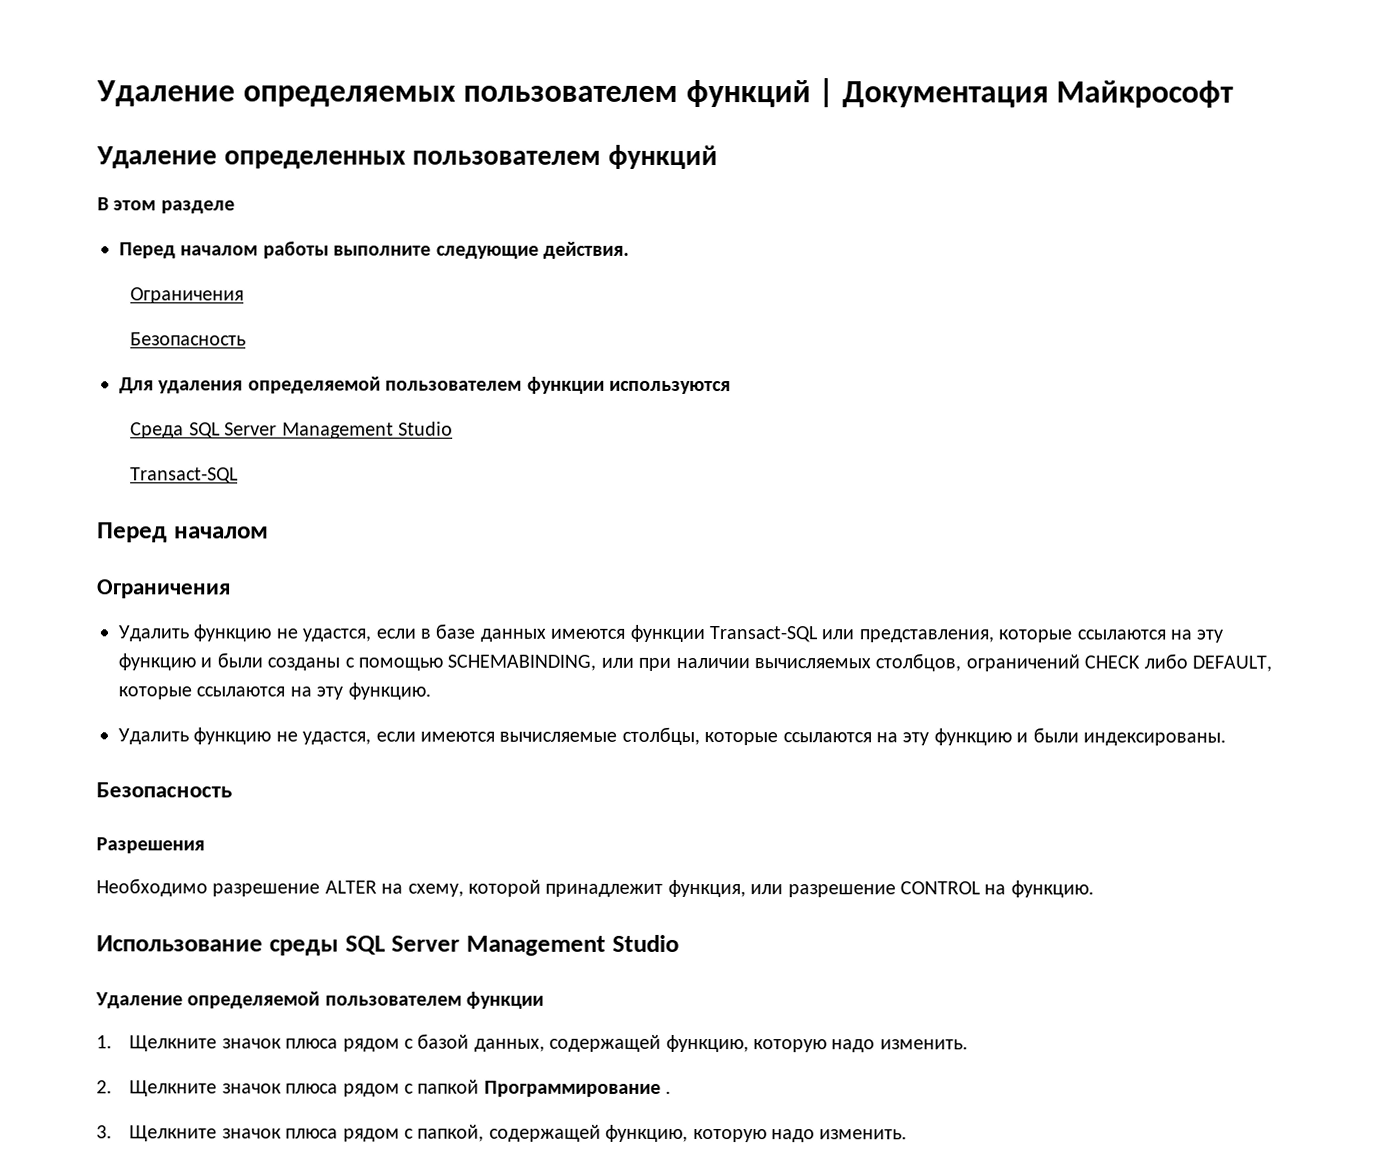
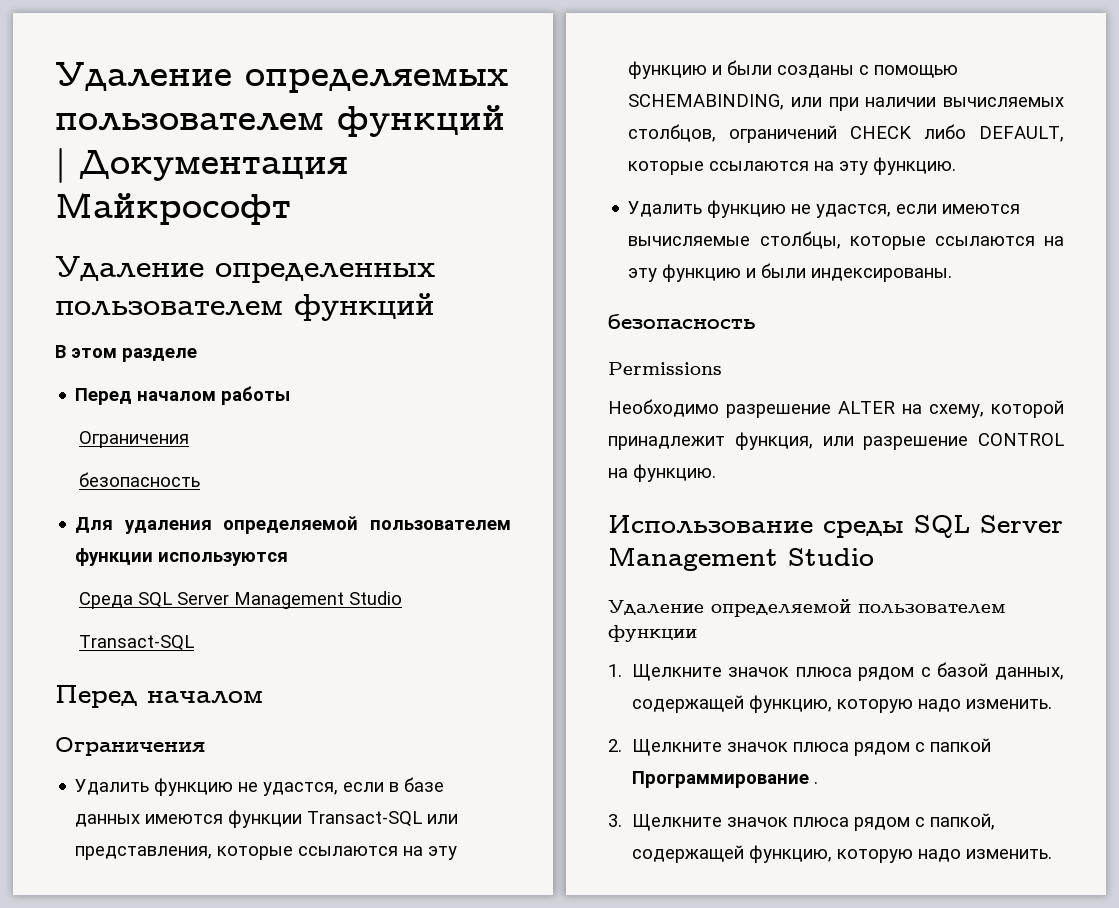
[333,241,629,259] [130,287,245,304] [130,332,247,346] выполните следующие действия. // Ограничения // Безопасность -> [78,431,189,448] [78,472,200,487] // Ограничения // безопасность
[96,782,232,798] [96,837,205,854] Безопасность // Разрешения -> [608,314,756,329] [608,362,722,375] безопасность // Permissions

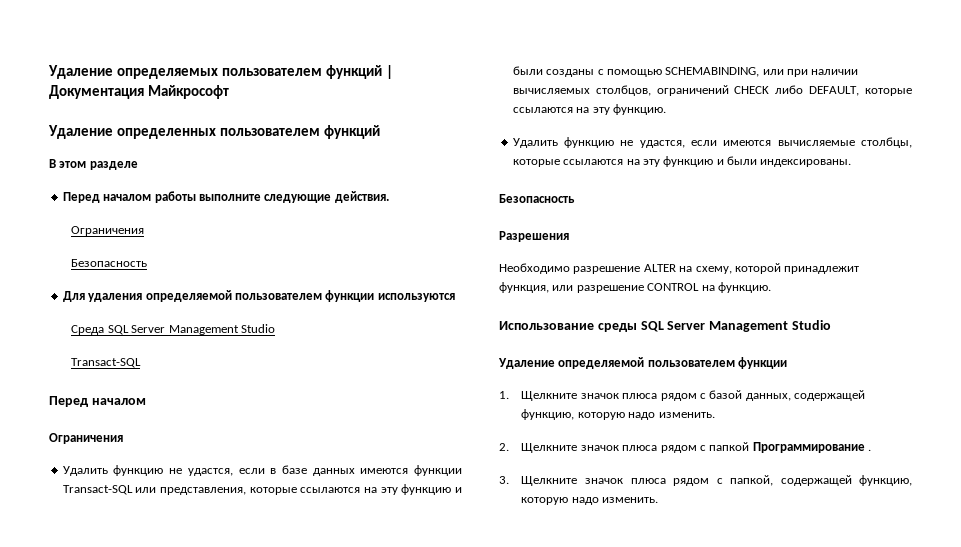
[78,431,189,448] [78,472,200,487] // Ограничения // безопасность -> [198,191,389,203] [71,226,145,236] [71,259,148,267] выполните следующие действия. // Ограничения // Безопасность
[608,314,756,329] [608,362,722,375] безопасность // Permissions -> [499,194,575,203] [499,231,569,242] Безопасность // Разрешения

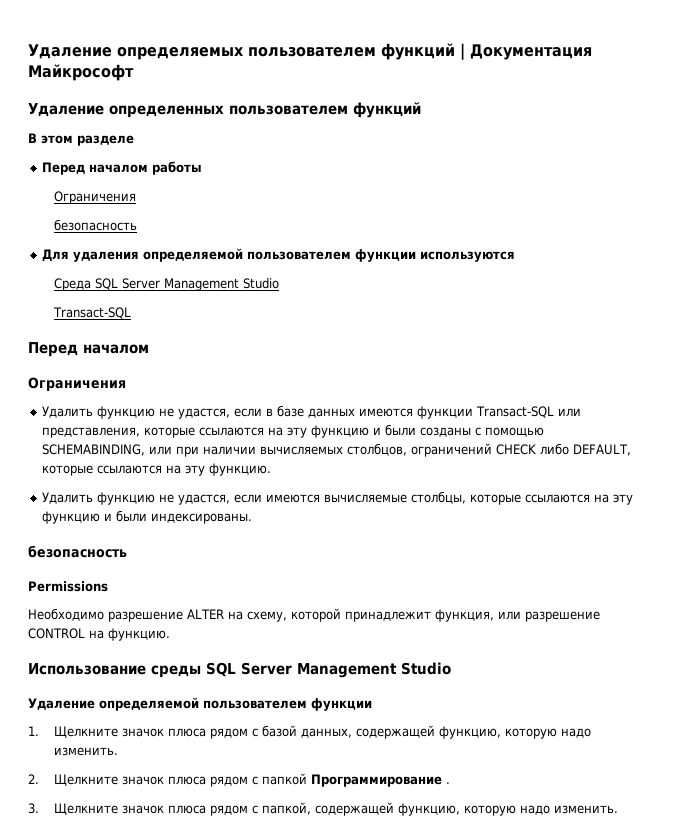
[198,191,389,203] [71,226,145,236] [71,259,148,267] выполните следующие действия. // Ограничения // Безопасность -> [53,191,136,204] [53,219,137,231] // Ограничения // безопасность
[499,194,575,203] [499,231,569,242] Безопасность // Разрешения -> [28,545,127,558] [28,581,108,592] безопасность // Permissions

